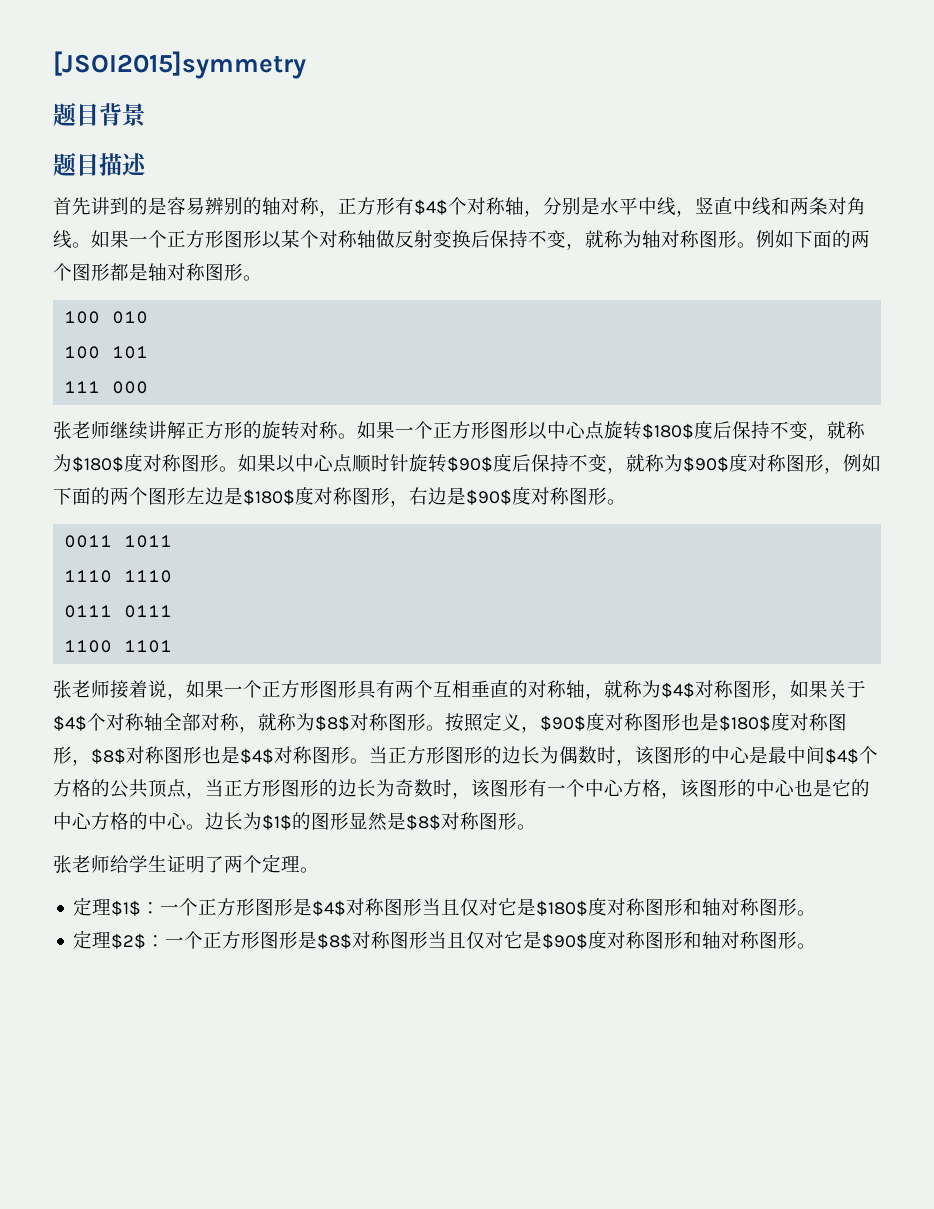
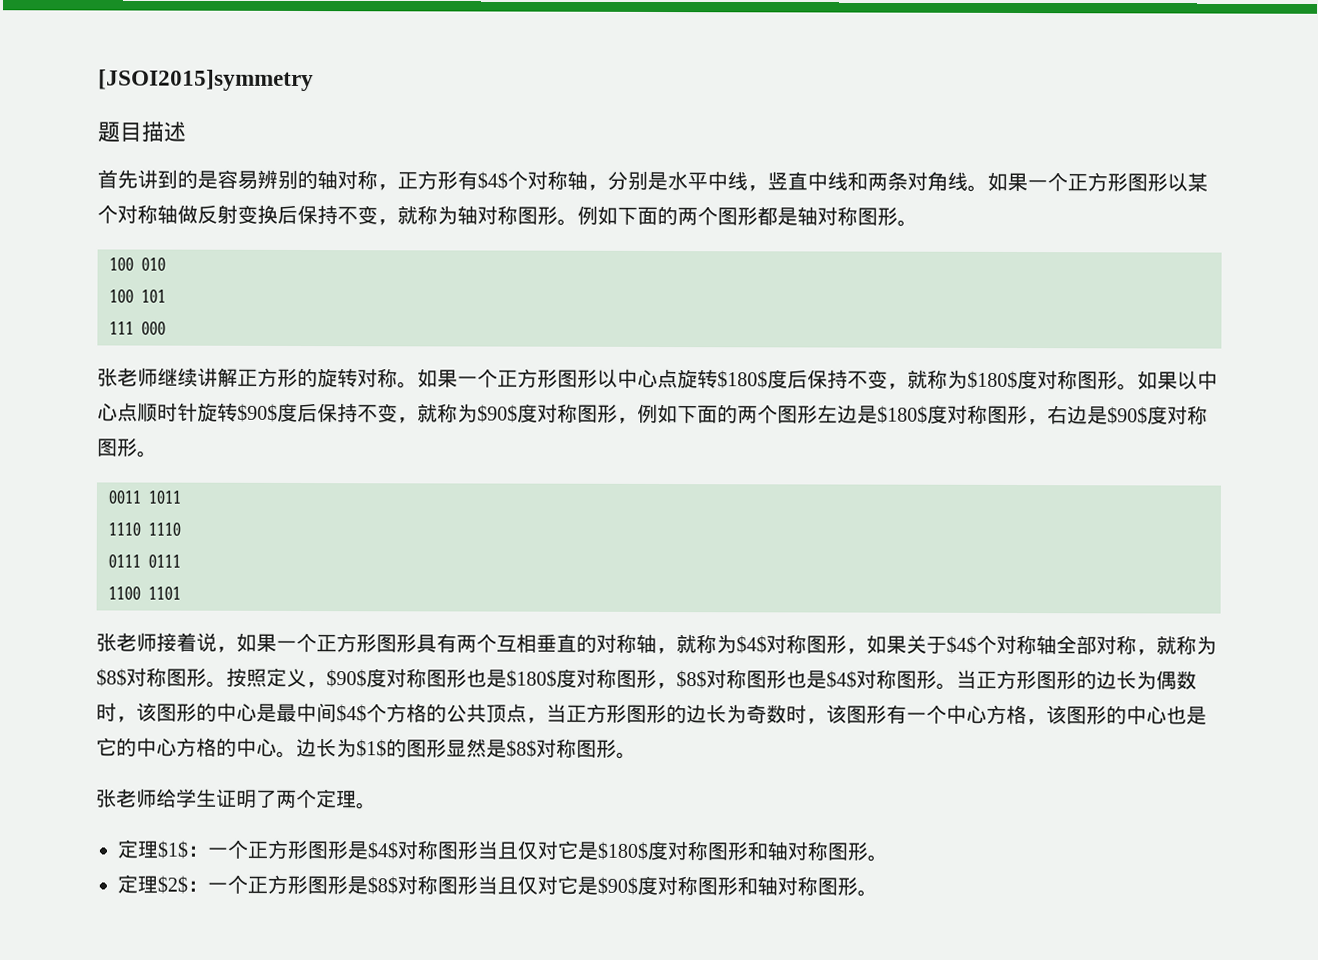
[53,102,146,127] // 题目背景 -> (314, 80) none

